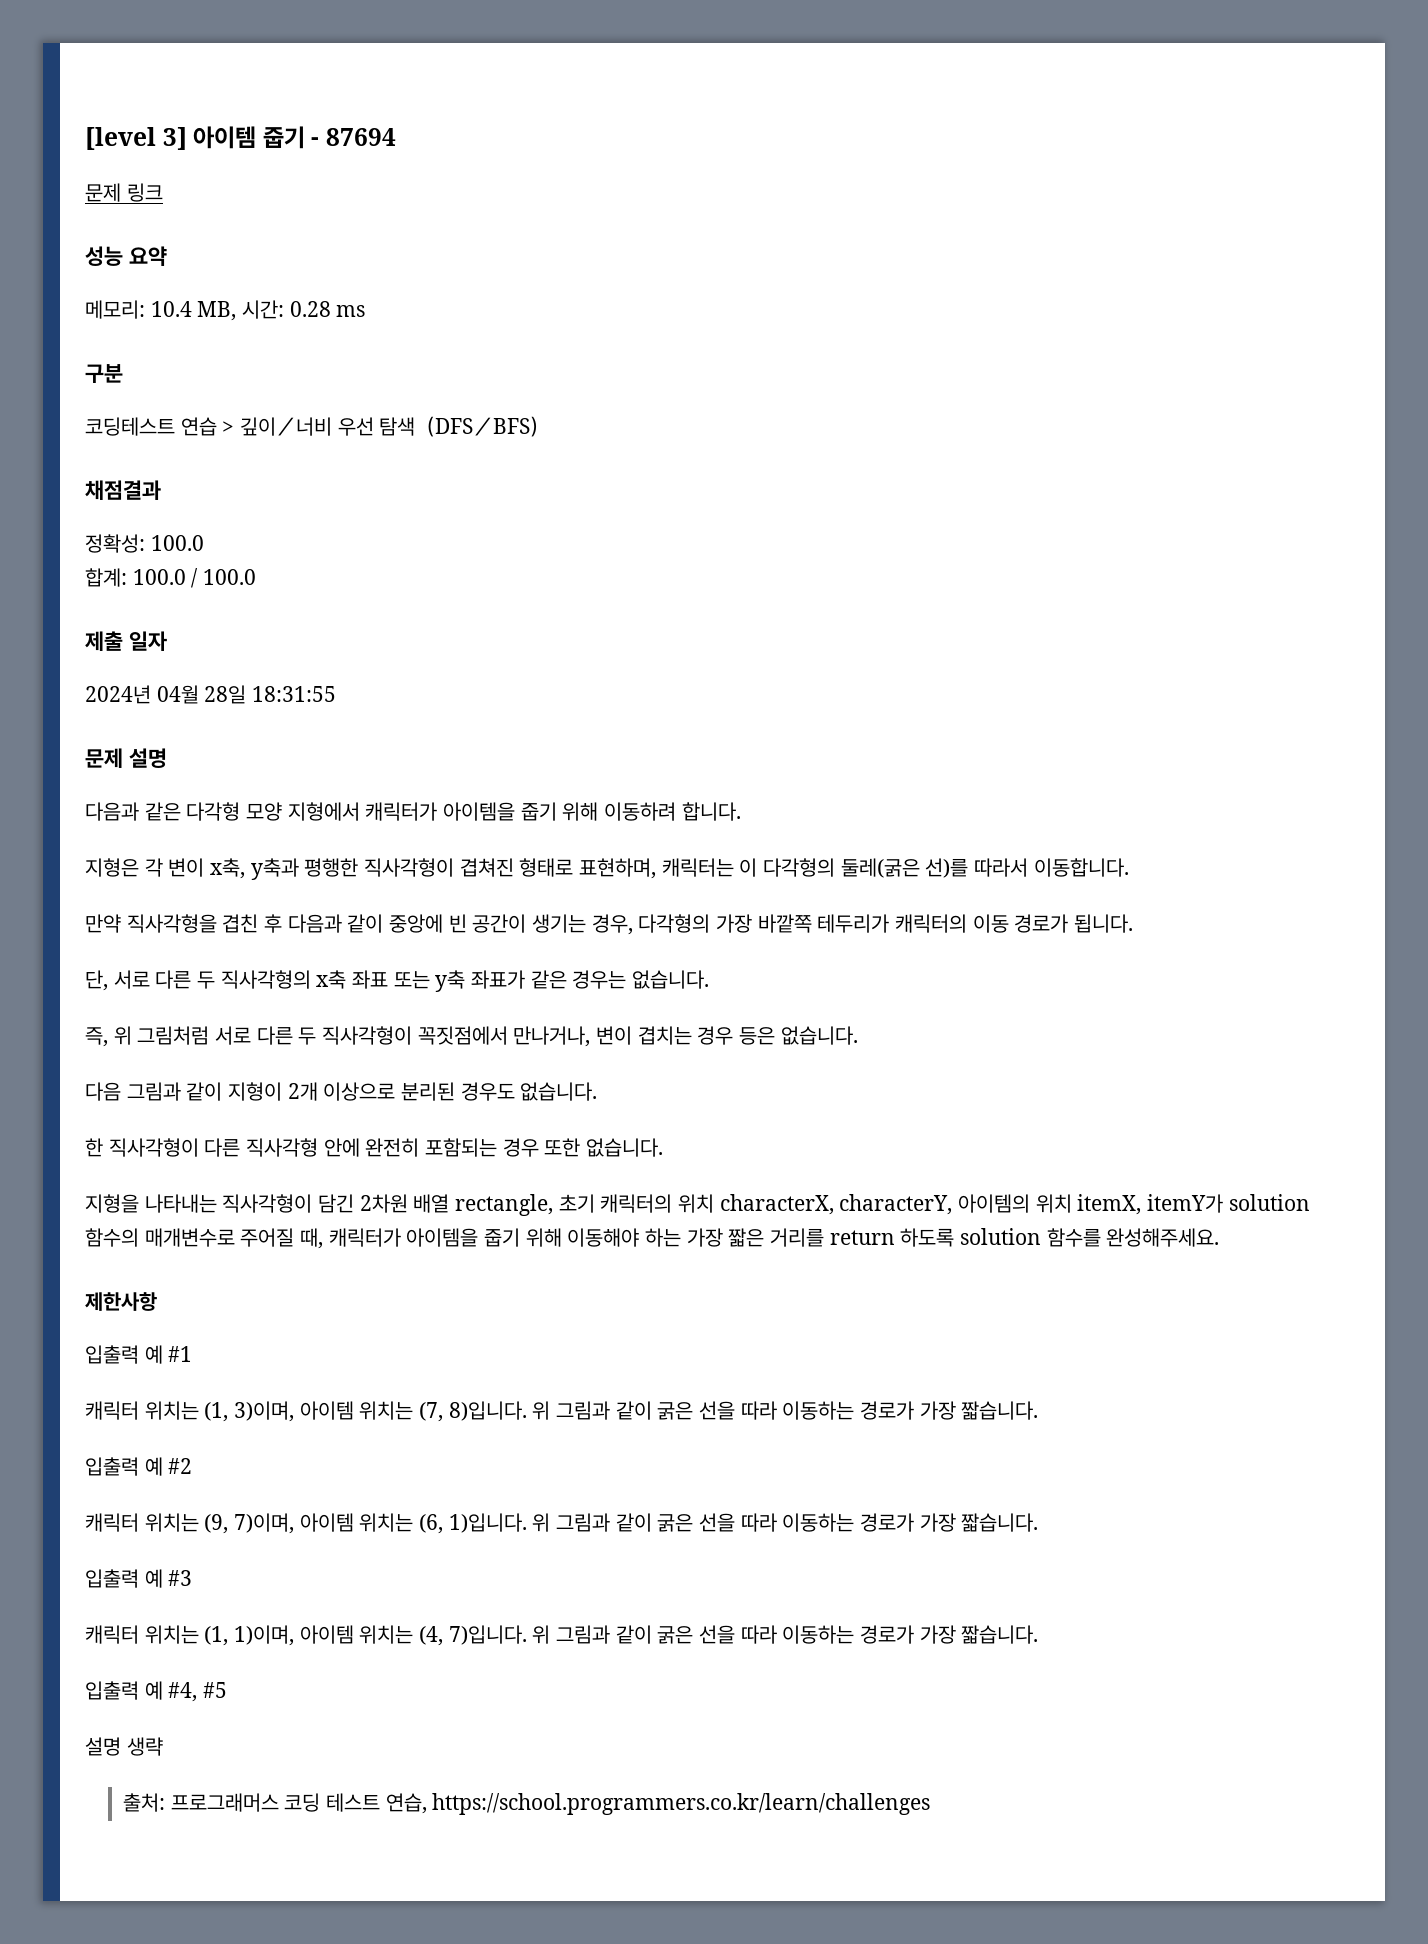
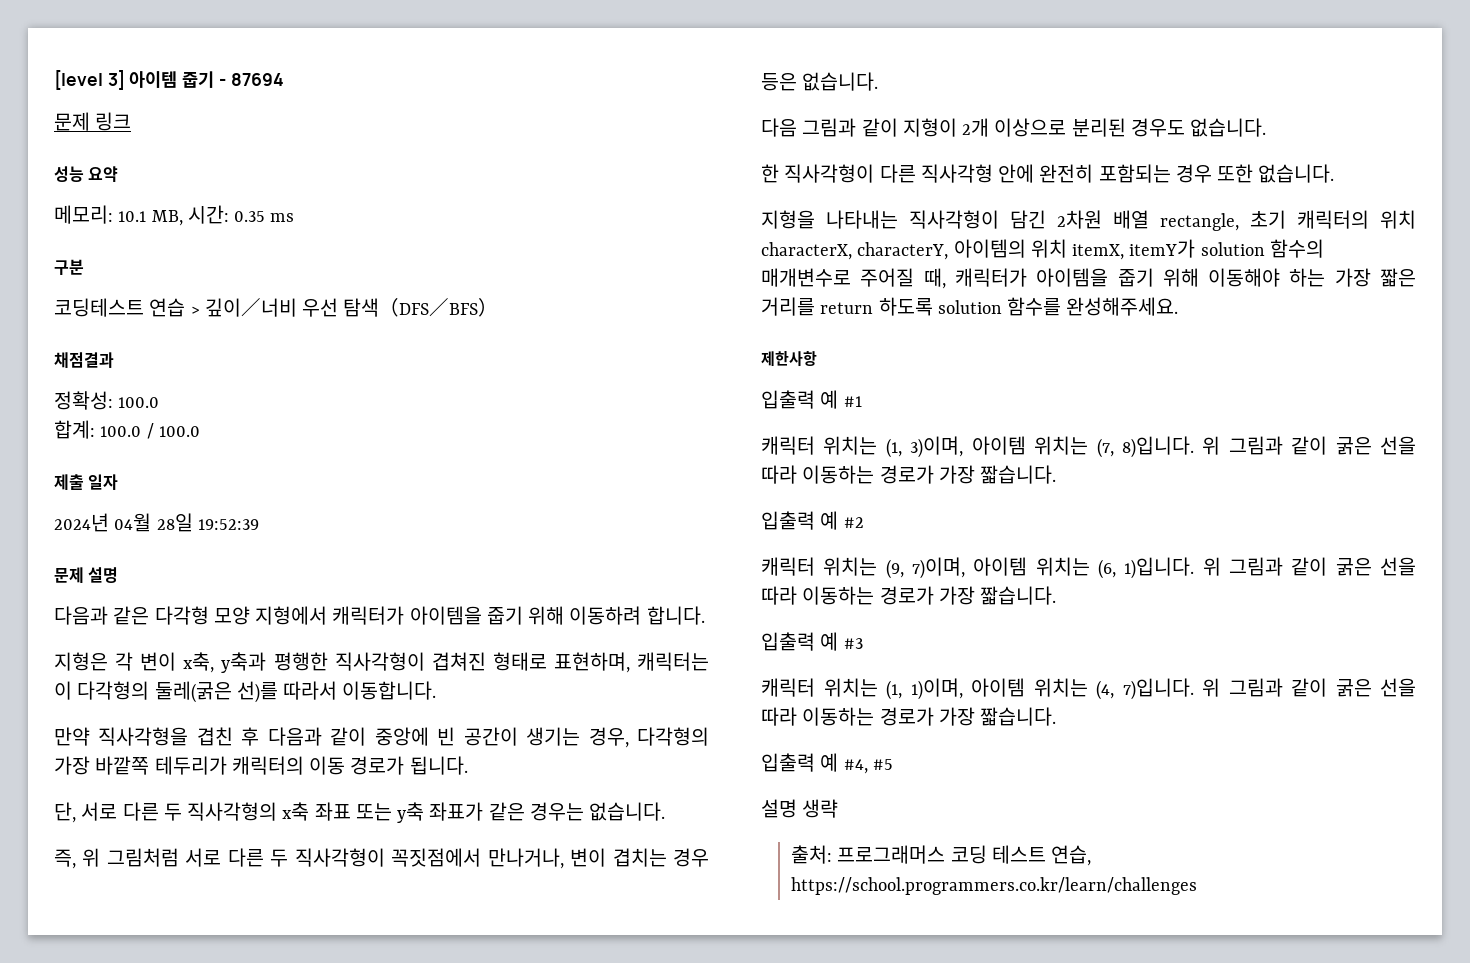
[150,301,192,317] 10.4 -> [118,211,147,222] 10.1
[289,301,331,317] 0.28 -> [234,211,266,222] 0.35
[252,686,337,702] 18:31:55 -> [197,519,259,530] 19:52:39

